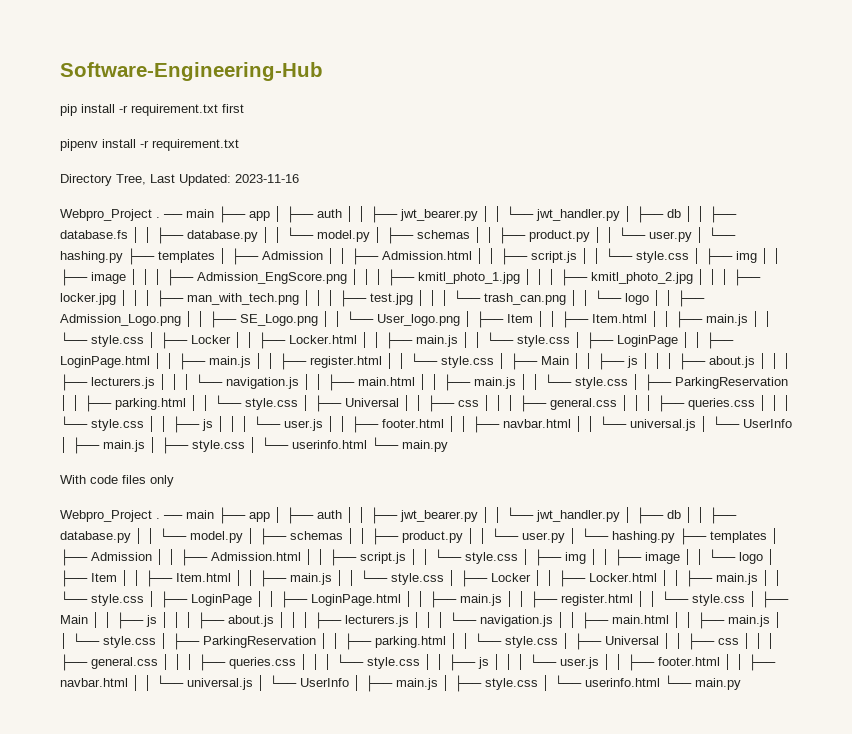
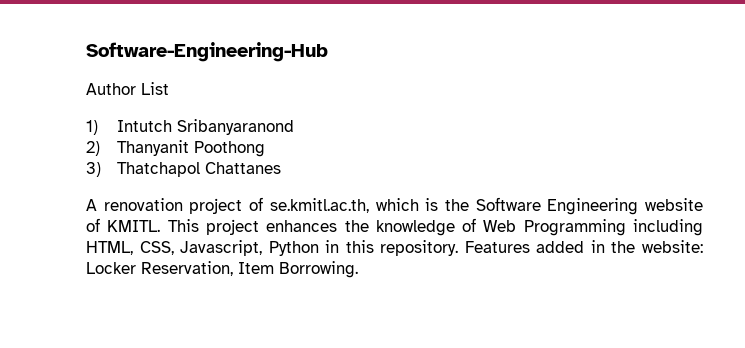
[60,104,244,116] [60,139,239,151] [60,174,299,186] [60,206,737,223] [60,227,736,244] [60,248,781,265] [60,269,761,286] [60,290,705,307] [60,311,772,328] [60,332,734,349] [60,353,791,370] [60,374,788,391] [60,395,791,412] [60,416,792,433] [60,437,448,454] [60,475,174,487] [60,507,737,524] [60,528,779,545] [60,549,775,566] [60,570,782,587] [60,591,789,608] [60,612,782,629] [60,633,775,650] [60,654,776,671] [60,675,741,692] pip install -r requirement.txt first // pipenv install -r requirement.txt // Directory Tree, Last Updated: 2023-11-16 // Webpro_Project . ── main ├── app │ ├── auth │ │ ├── jwt_bearer.py │ │ └── jwt_handler.py │ ├── db │ │ ├── database.fs │ │ ├── database.py │ │ └── model.py │ ├── schemas │ │ ├── product.py │ │ └── user.py │ └── hashing.py ├── templates │ ├── Admission │ │ ├── Admission.html │ │ ├── script.js │ │ └── style.css │ ├── img │ │ ├── image │ │ │ ├── Admission_EngScore.png │ │ │ ├── kmitl_photo_1.jpg │ │ │ ├── kmitl_photo_2.jpg │ │ │ ├── locker.jpg │ │ │ ├── man_with_tech.png │ │ │ ├── test.jpg │ │ │ └── trash_can.png │ │ └── logo │ │ ├── Admission_Logo.png │ │ ├── SE_Logo.png │ │ └── User_logo.png │ ├── Item │ │ ├── Item.html │ │ ├── main.js │ │ └── style.css │ ├── Locker │ │ ├── Locker.html │ │ ├── main.js │ │ └── style.css │ ├── LoginPage │ │ ├── LoginPage.html │ │ ├── main.js │ │ ├── register.html │ │ └── style.css │ ├── Main │ │ ├── js │ │ │ ├── about.js │ │ │ ├── lecturers.js │ │ │ └── navigation.js │ │ ├── main.html │ │ ├── main.js │ │ └── style.css │ ├── ParkingReservation │ │ ├── parking.html │ │ └── style.css │ ├── Universal │ │ ├── css │ │ │ ├── general.css │ │ │ ├── queries.css │ │ │ └── style.css │ │ ├── js │ │ │ └── user.js │ │ ├── footer.html │ │ ├── navbar.html │ │ └── universal.js │ └── UserInfo │ ├── main.js │ ├── style.css │ └── userinfo.html └── main.py // With code files only // Webpro_Project . ── main ├── app │ ├── auth │ │ ├── jwt_bearer.py │ │ └── jwt_handler.py │ ├── db │ │ ├── database.py │ │ └── model.py │ ├── schemas │ │ ├── product.py │ │ └── user.py │ └── hashing.py ├── templates │ ├── Admission │ │ ├── Admission.html │ │ ├── script.js │ │ └── style.css │ ├── img │ │ ├── image │ │ └── logo │ ├── Item │ │ ├── Item.html │ │ ├── main.js │ │ └── style.css │ ├── Locker │ │ ├── Locker.html │ │ ├── main.js │ │ └── style.css │ ├── LoginPage │ │ ├── LoginPage.html │ │ ├── main.js │ │ ├── register.html │ │ └── style.css │ ├── Main │ │ ├── js │ │ │ ├── about.js │ │ │ ├── lecturers.js │ │ │ └── navigation.js │ │ ├── main.html │ │ ├── main.js │ │ └── style.css │ ├── ParkingReservation │ │ ├── parking.html │ │ └── style.css │ ├── Universal │ │ ├── css │ │ │ ├── general.css │ │ │ ├── queries.css │ │ │ └── style.css │ │ ├── js │ │ │ └── user.js │ │ ├── footer.html │ │ ├── navbar.html │ │ └── universal.js │ └── UserInfo │ ├── main.js │ ├── style.css │ └── userinfo.html └── main.py -> [86,82,169,95] [86,119,295,135] [86,140,266,157] [86,162,282,177] [86,197,703,215] [86,218,703,236] [86,240,703,256] [86,261,358,278] Author List // 1) Intutch Sribanyaranond // 2) Thanyanit Poothong // 3) Thatchapol Chattanes // A renovation project of se.kmitl.ac.th, which is the Software Engineering website of KMITL. This project enhances the knowledge of Web Programming including HTML, CSS, Javascript, Python in this repository. Features added in the website: Locker Reservation, Item Borrowing.

